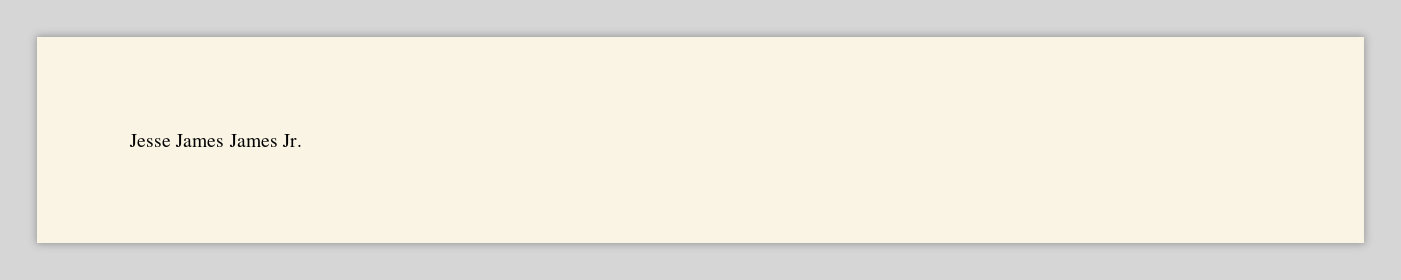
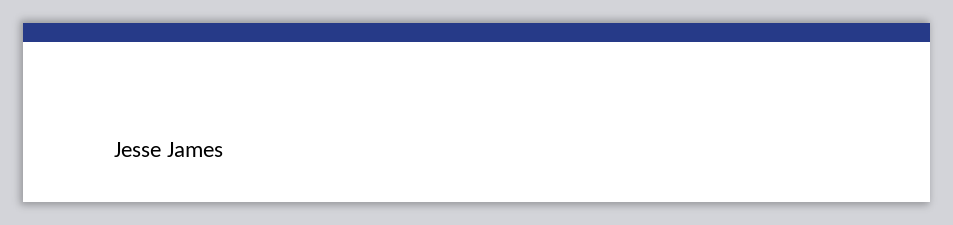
[228,134,302,147] James Jr. -> (224, 149) none

